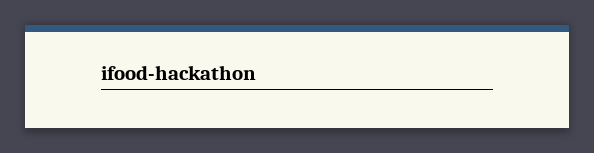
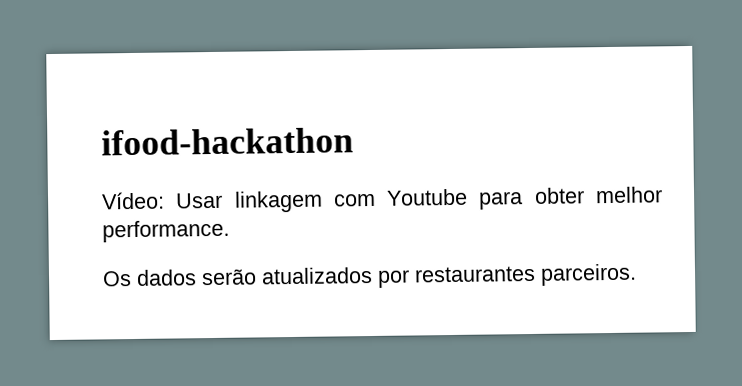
(256, 72) none -> [101,186,663,213] [102,219,230,243] [102,263,637,288] // Vídeo: Usar linkagem com Youtube para obter melhor performance. // Os dados serão atualizados por restaurantes parceiros.

